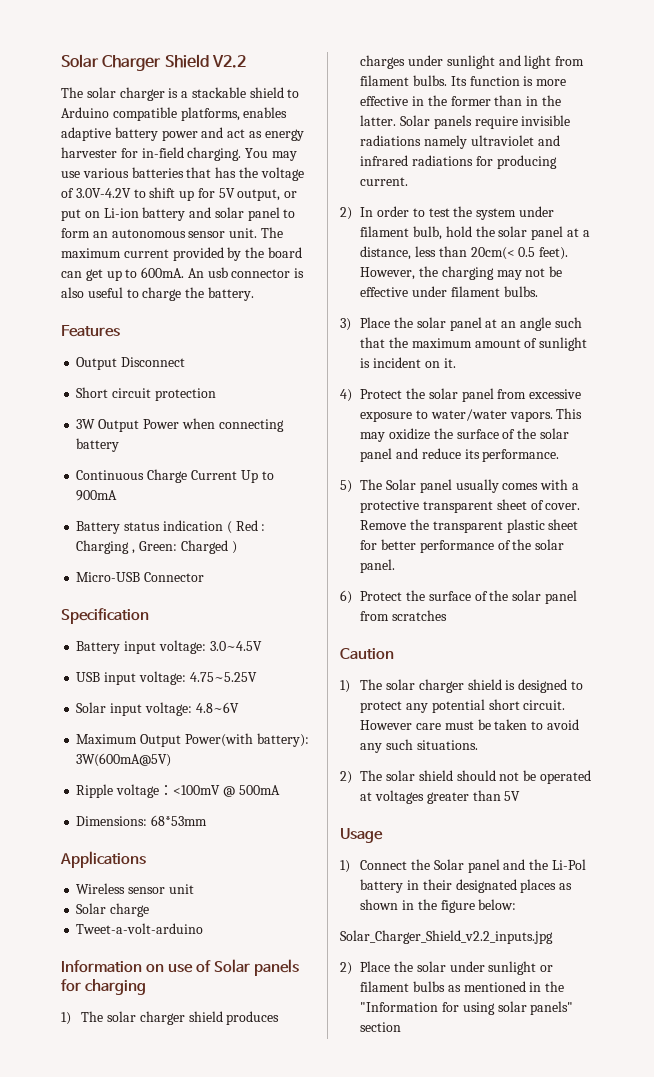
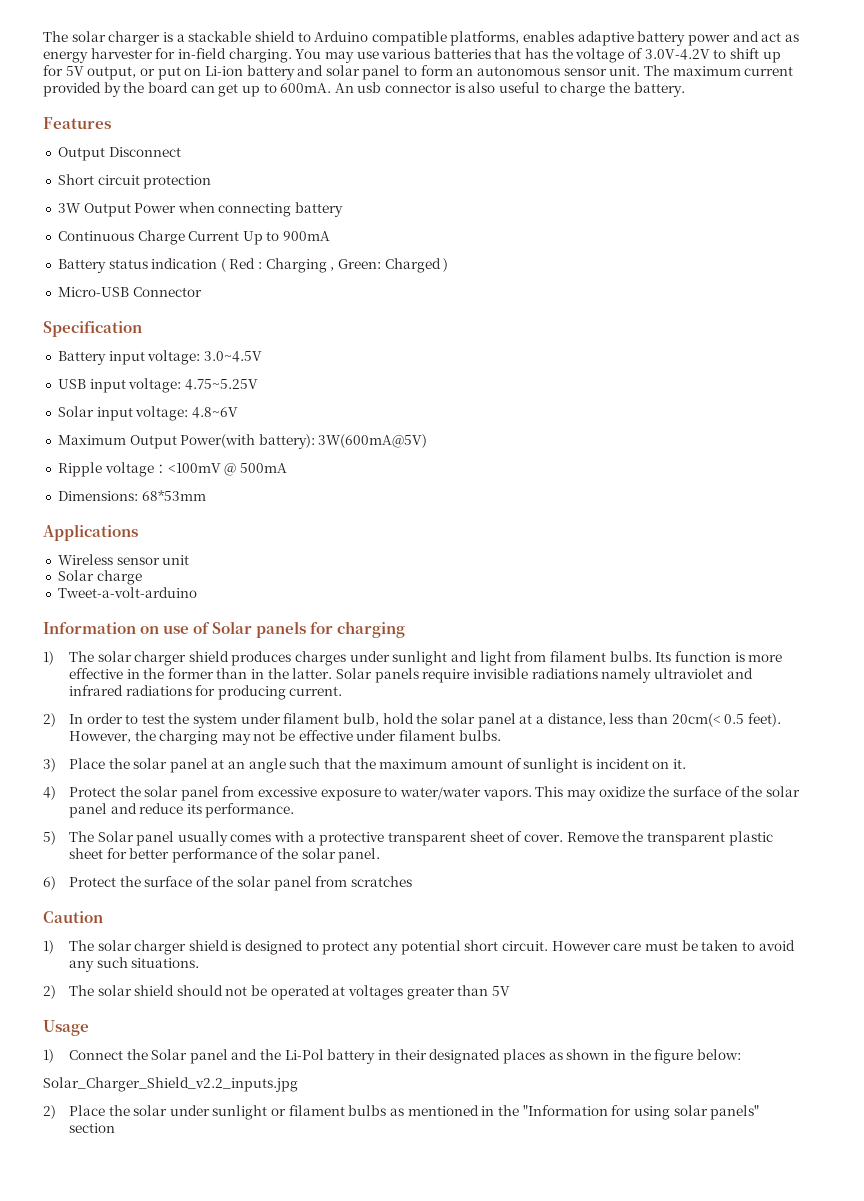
[61,54,246,71] Solar Charger Shield V2.2 // -> (43, 36) none

